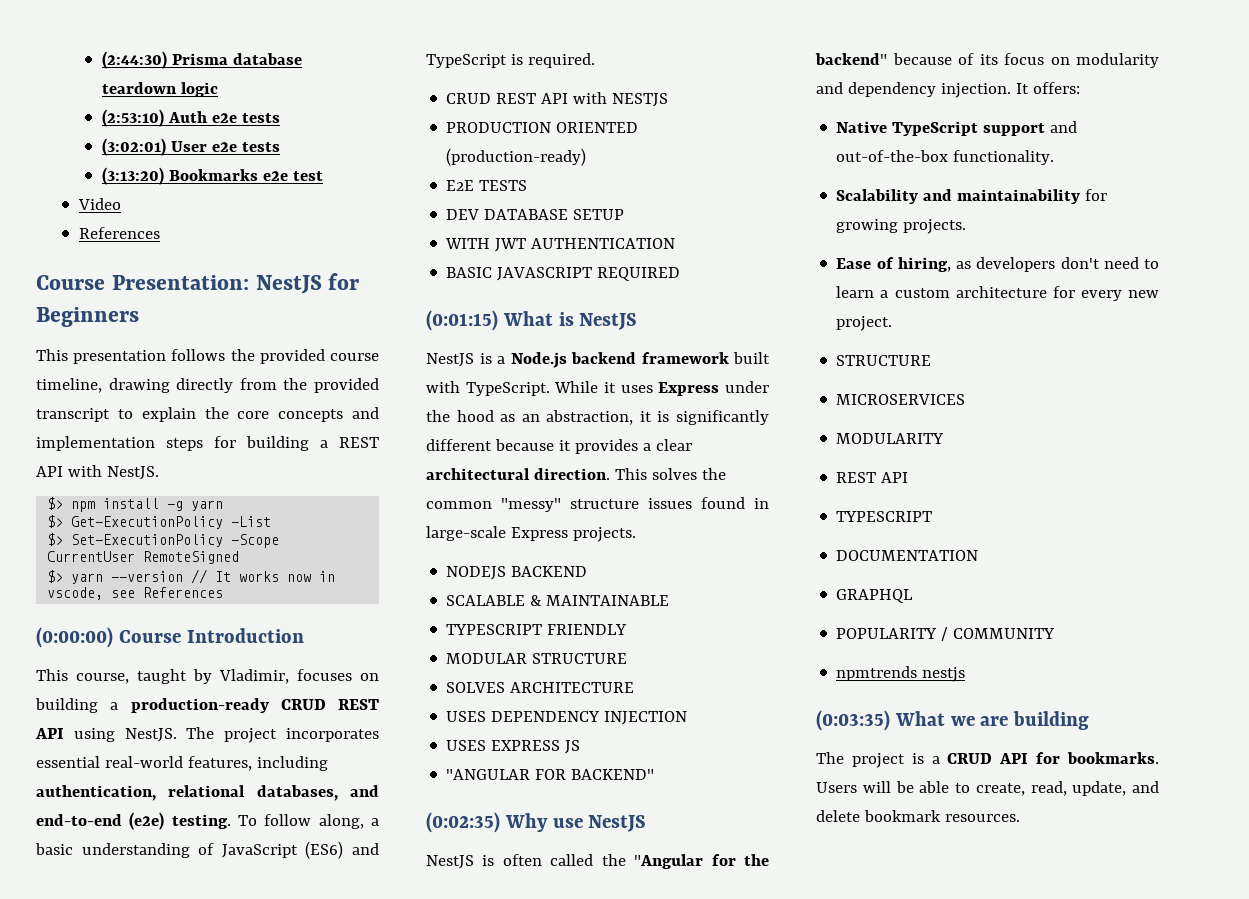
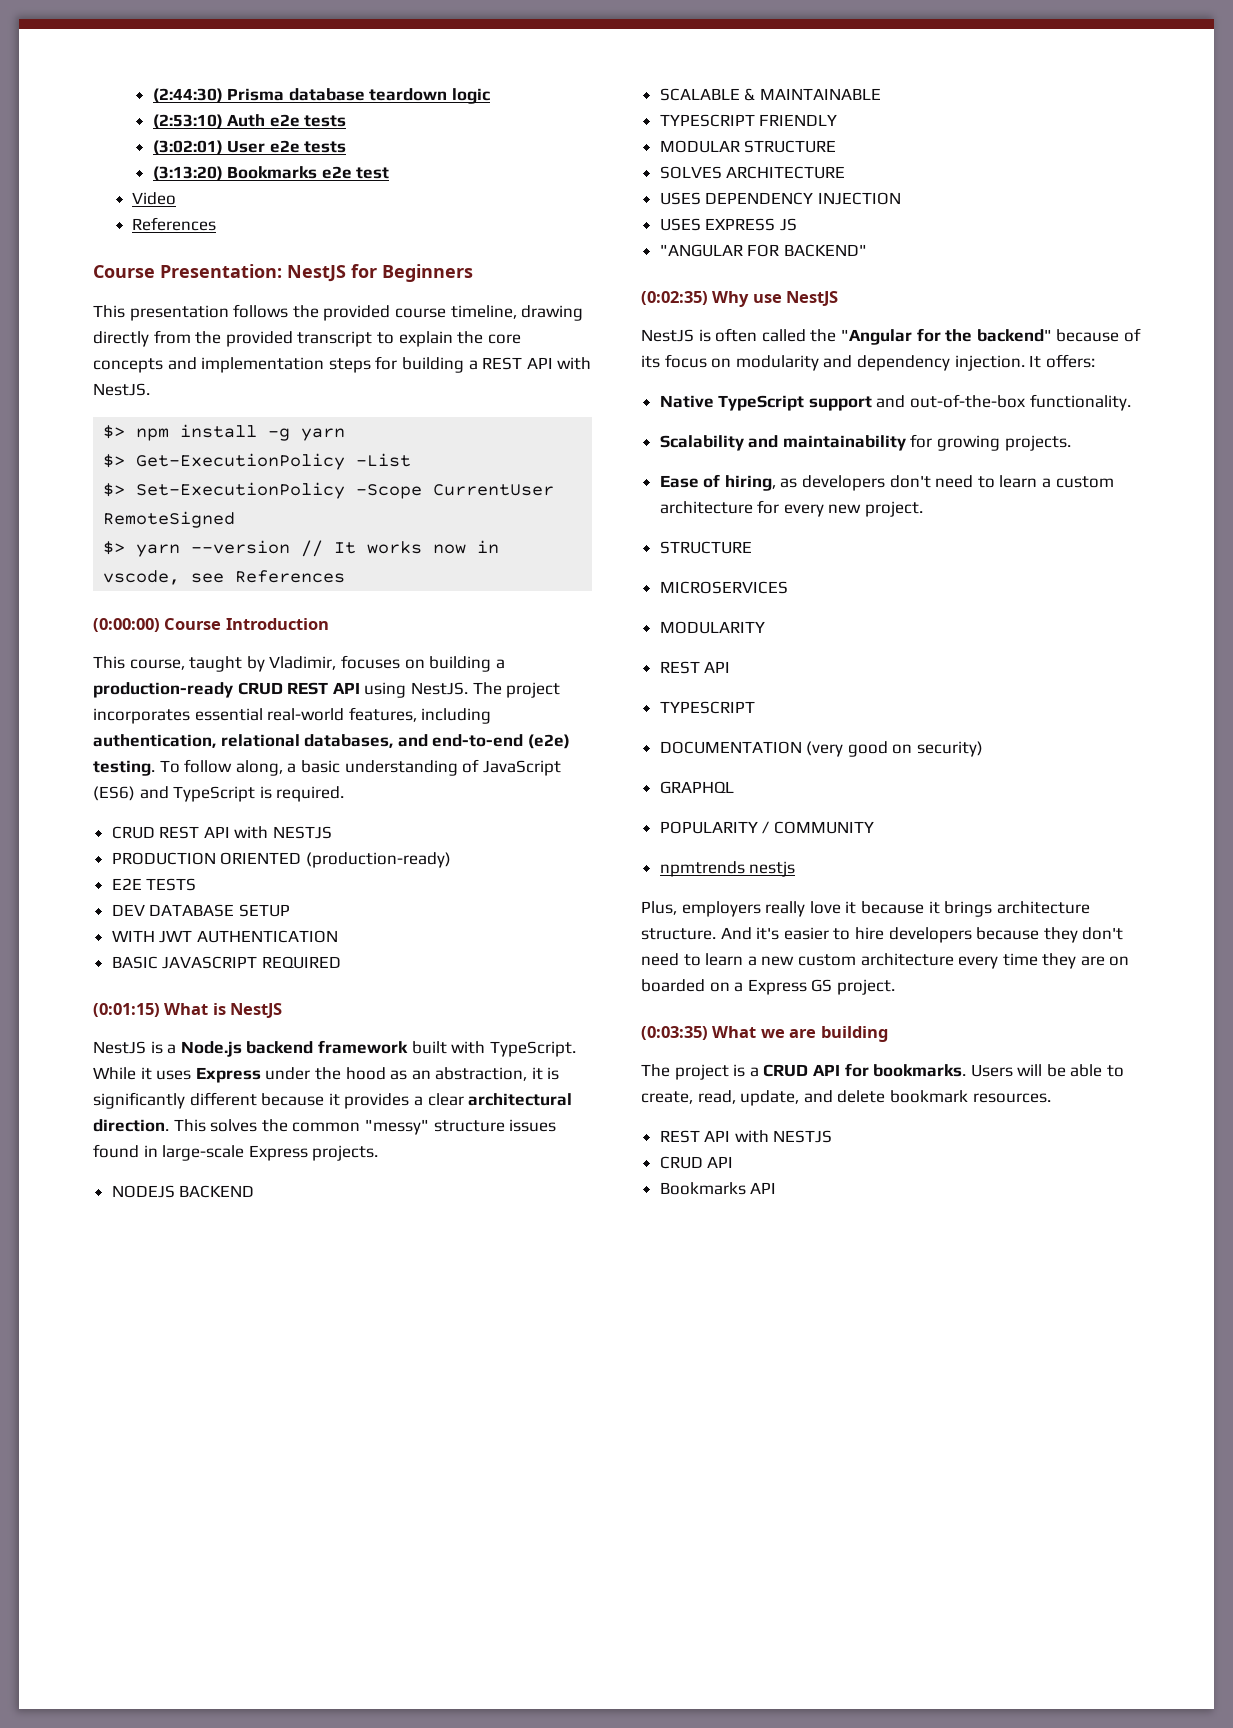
(979, 555) none -> [806,741,984,757] (very good on security)
(966, 674) none -> [641,901,1090,917] [641,927,1124,943] [641,953,1130,969] [641,979,895,995] // Plus, employers really love it because it brings architecture structure. And it's easier to hire developers because they don't need to learn a new custom architecture every time they are on boarded on a Express GS project.
(1020, 818) none -> [659,1130,833,1143] [659,1156,734,1169] [659,1182,777,1195] // REST API with NESTJS // CRUD API // Bookmarks API

